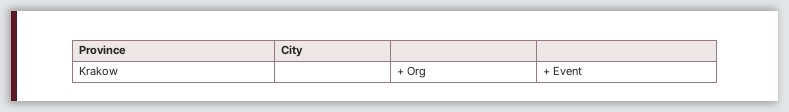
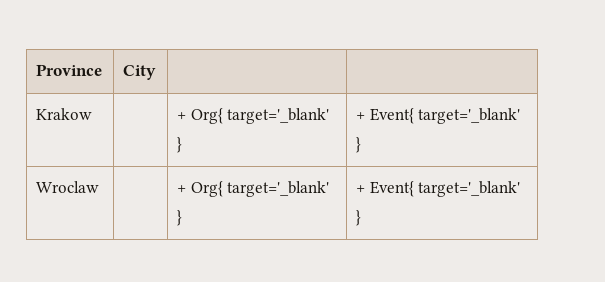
[406,66,426,78] [542,66,582,76] Org | + Event -> [190,108,330,124] [177,137,183,153] [356,108,521,124] [356,137,362,153] [36,181,100,193] [177,181,330,197] [177,210,183,226] [356,181,521,197] [356,210,362,226] Org{ target='_blank' } | + Event{ target='_blank' } // Wroclaw | | + Org{ target='_blank' } | + Event{ target='_blank' }

